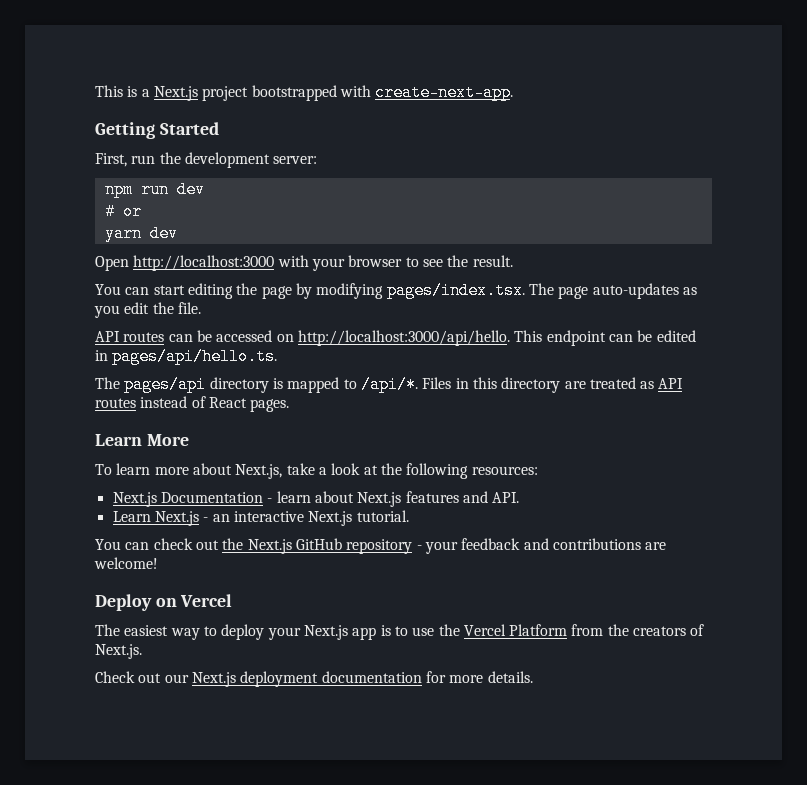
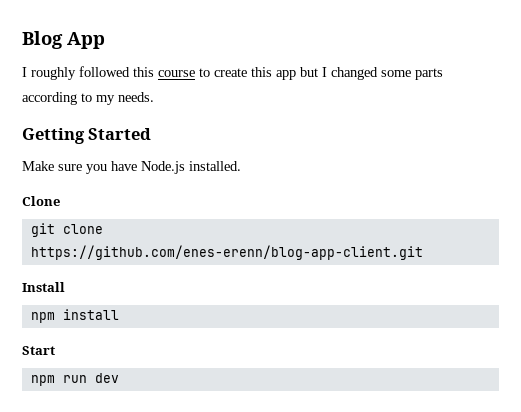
[95,84,514,101] [95,122,219,139] [95,152,318,168] [104,181,205,198] [104,203,142,220] [104,225,178,242] [95,255,513,271] [95,282,697,299] [94,302,201,318] [95,330,696,346] [95,348,278,365] [95,376,684,393] [95,396,290,412] [95,434,189,446] [95,463,538,479] [112,491,520,507] [112,510,409,526] [95,538,667,554] [94,557,158,569] [95,594,233,611] [95,624,705,640] [95,644,142,659] [95,671,533,687] This is a Next.js project bootstrapped with create-next-app. // Getting Started // First, run the development server: // npm run dev // # or // yarn dev // Open http://localhost:3000 with your browser to see the result. // You can start editing the page by modifying pages/index.tsx. The page auto-updates as you edit the file. // API routes can be accessed on http://localhost:3000/api/hello. This endpoint can be edited in pages/api/hello.ts. // The pages/api directory is mapped to /api/*. Files in this directory are treated as API routes instead of React pages. // Learn More // To learn more about Next.js, take a look at the following resources: // Next.js Documentation - learn about Next.js features and API. // Learn Next.js - an interactive Next.js tutorial. // You can check out the Next.js GitHub repository - your feedback and contributions are welcome! // Deploy on Vercel // The easiest way to deploy your Next.js app is to use the Vercel Platform from the creators of Next.js. // Check out our Next.js deployment documentation for more details. -> [22,31,105,49] [22,66,443,80] [22,92,154,105] [22,128,152,144] [22,161,241,174] [22,196,60,206] [30,223,103,237] [30,245,423,260] [22,282,65,292] [30,309,119,323] [22,346,55,355] [30,373,119,386] Blog App // I roughly followed this course to create this app but I changed some parts according to my needs. // Getting Started // Make sure you have Node.js installed. // Clone // git clone https://github.com/enes-erenn/blog-app-client.git // Install // npm install // Start // npm run dev

